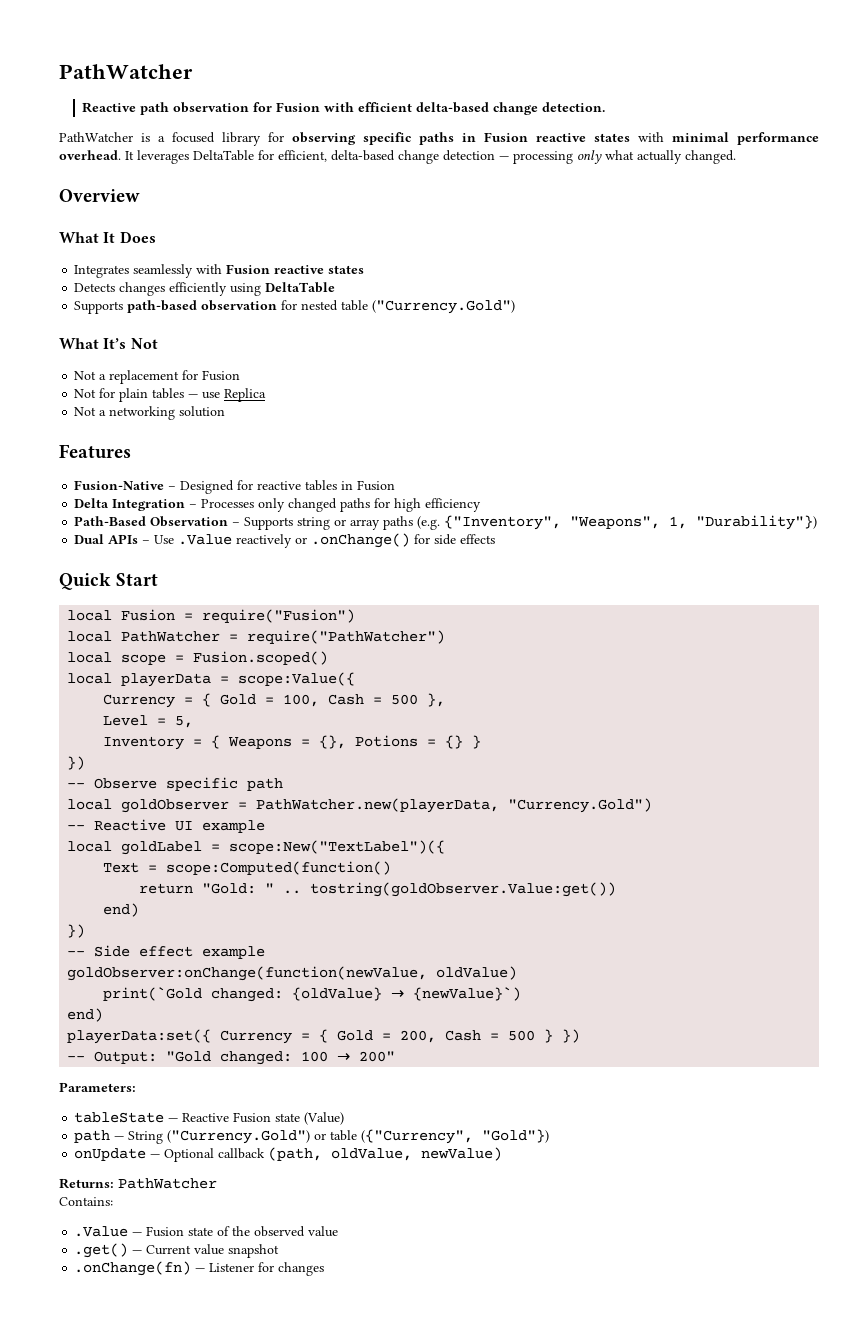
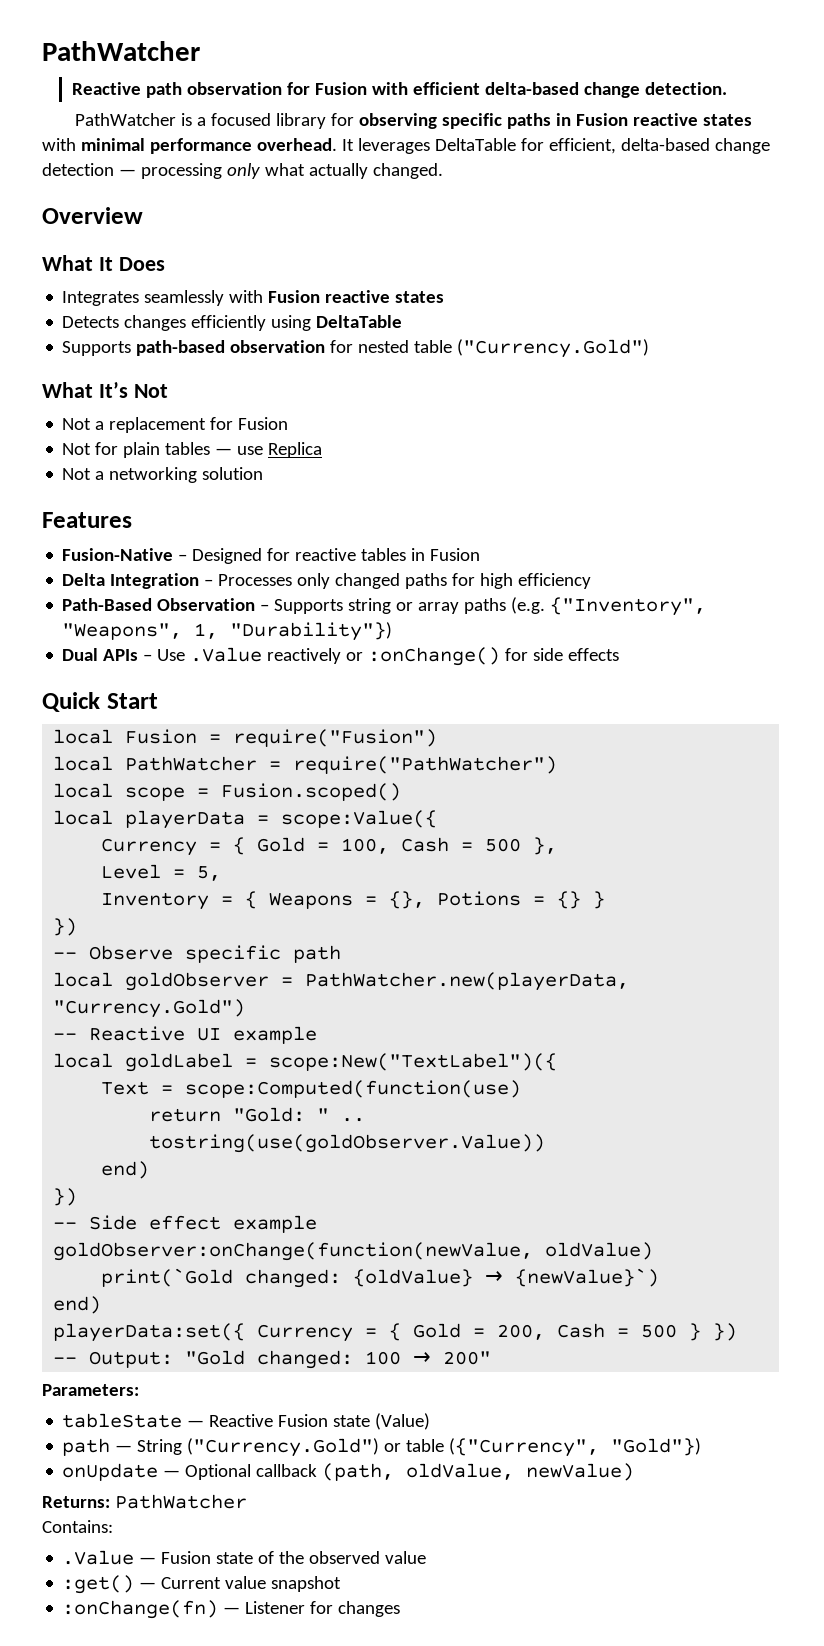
[311,533,411,548] .onChange() -> [368,647,501,666] :onChange()
[166,861,392,875] scope:Computed(function() -> [185,1080,522,1098] scope:Computed(function(use)
[310,882,617,897] tostring(goldObserver.Value:get()) -> [149,1134,546,1153] tostring(use(goldObserver.Value))
[74,1243,129,1258] .get() -> [62,1575,135,1594] :get()
[74,1261,192,1276] .onChange(fn) -> [62,1600,219,1619] :onChange(fn)

